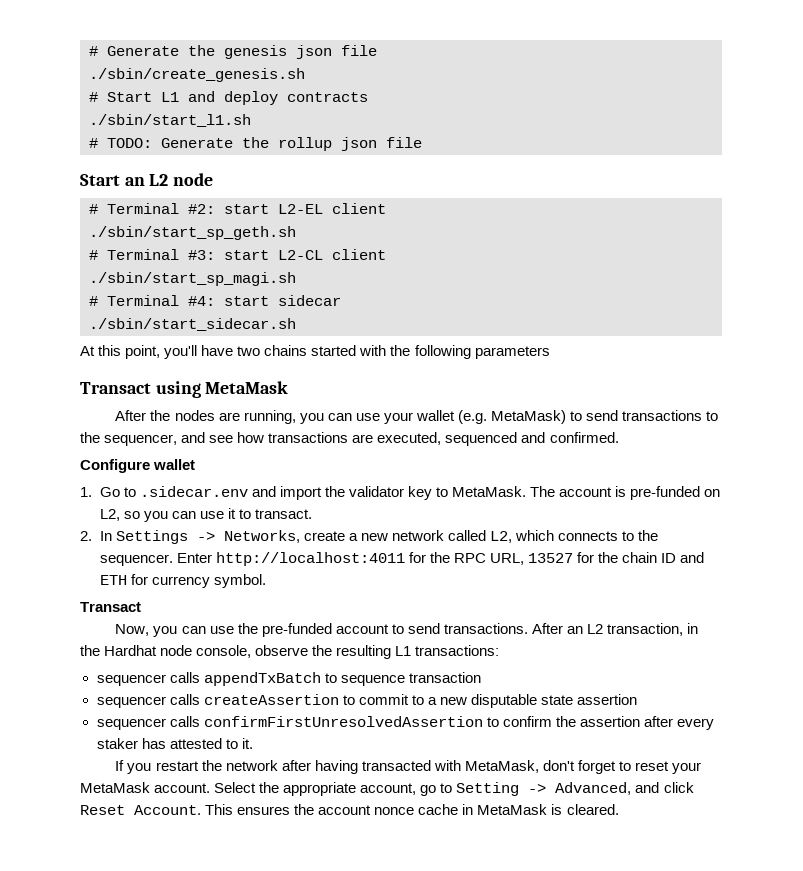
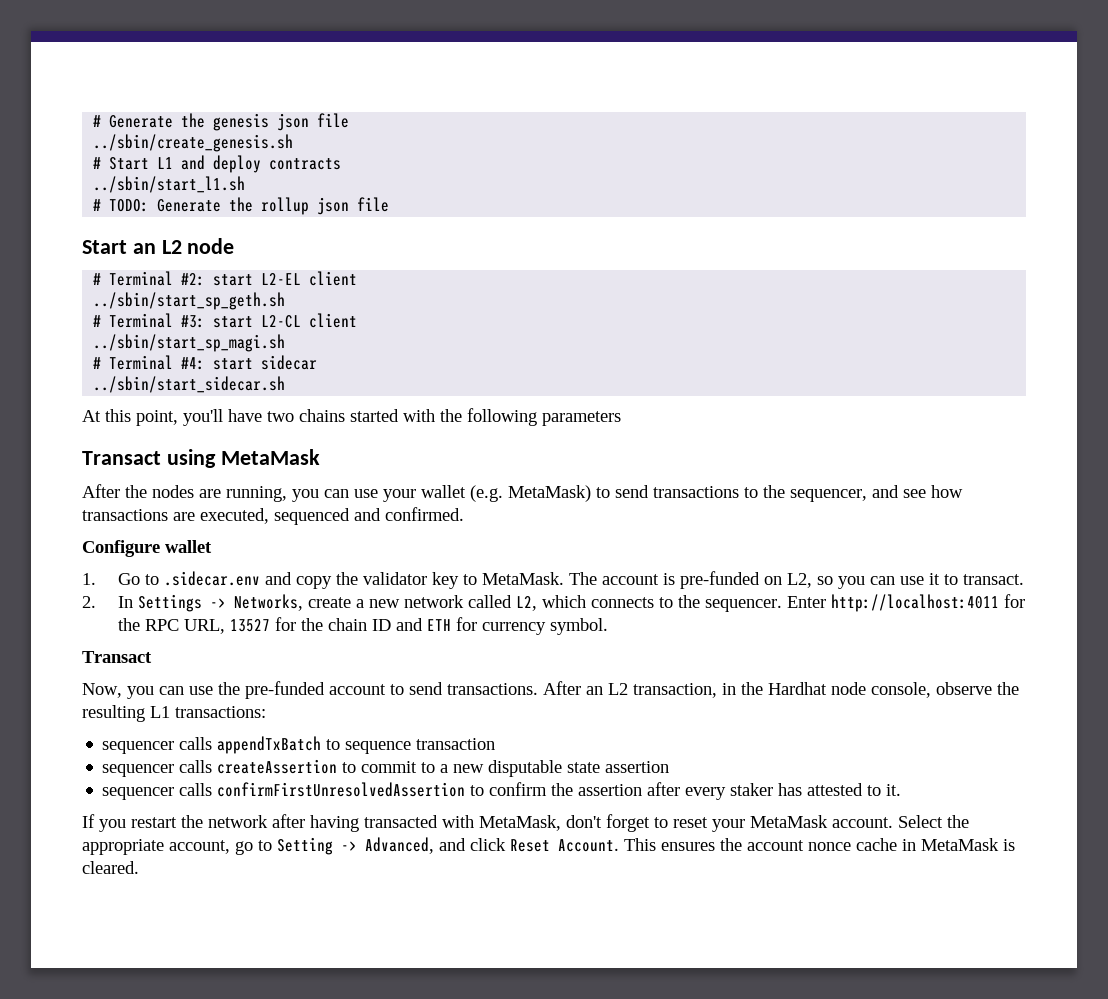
[89,68,305,82] ./sbin/create_genesis.sh -> [93,134,294,152] ../sbin/create_genesis.sh
[89,114,251,127] ./sbin/start_l1.sh -> [93,176,246,193] ../sbin/start_l1.sh
[89,226,296,240] ./sbin/start_sp_geth.sh -> [93,292,286,310] ../sbin/start_sp_geth.sh
[89,272,296,286] ./sbin/start_sp_magi.sh -> [93,334,286,352] ../sbin/start_sp_magi.sh
[89,318,296,331] ./sbin/start_sidecar.sh -> [93,376,286,393] ../sbin/start_sidecar.sh
[279,486,322,500] import -> [295,576,332,589] copy

